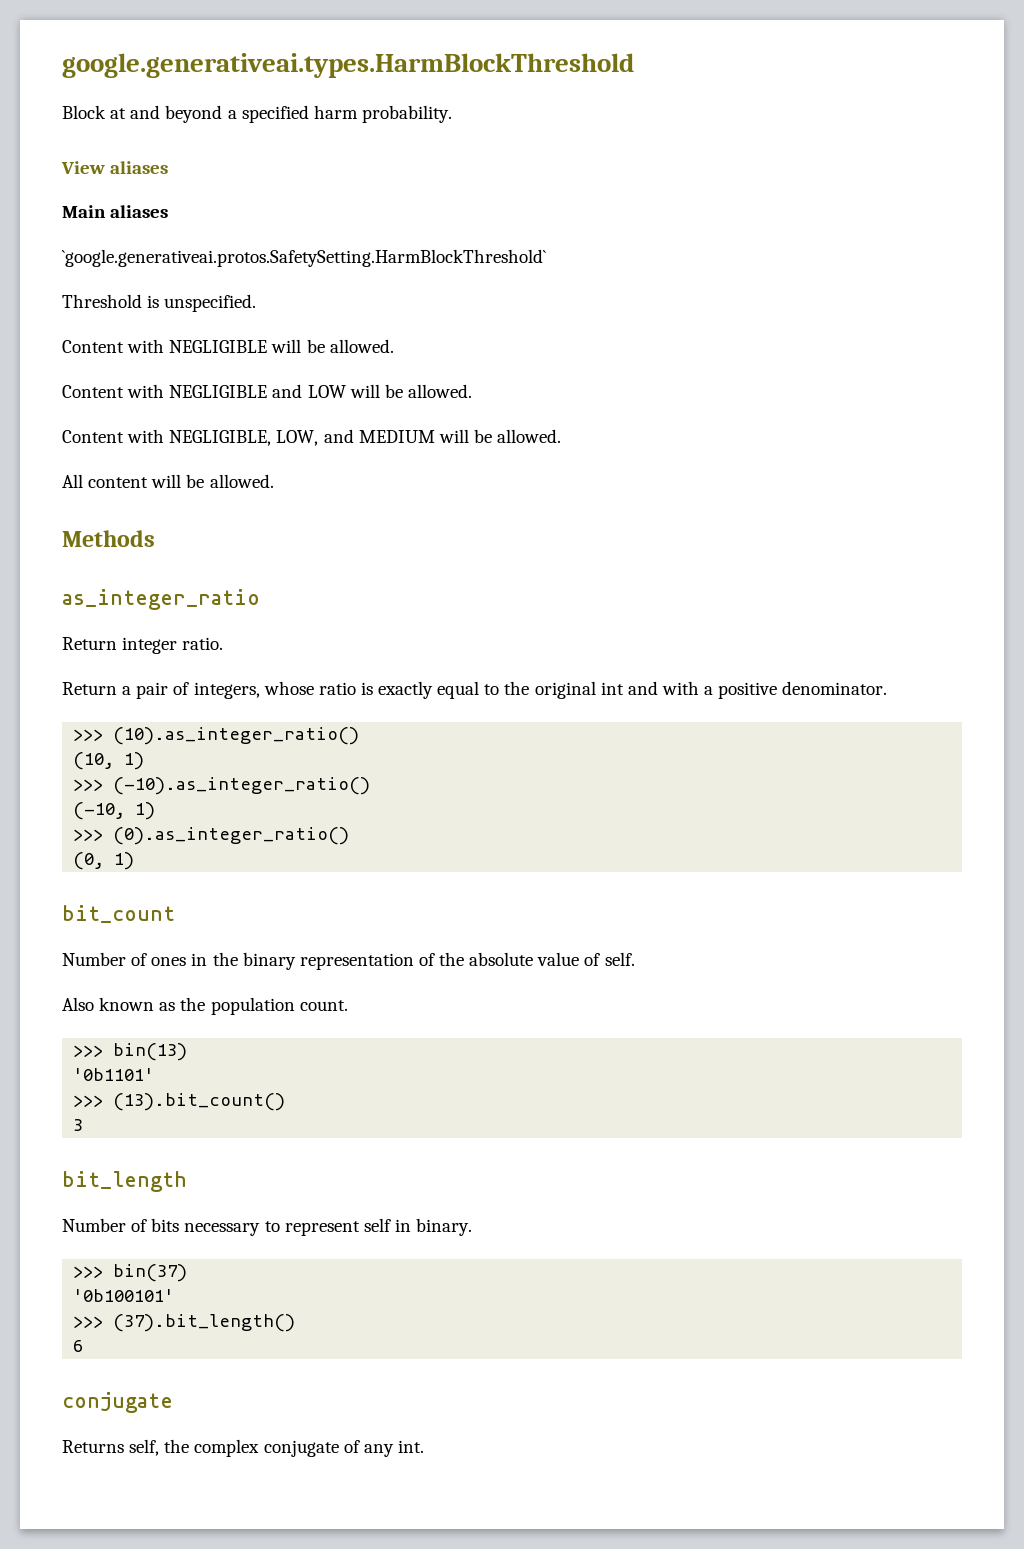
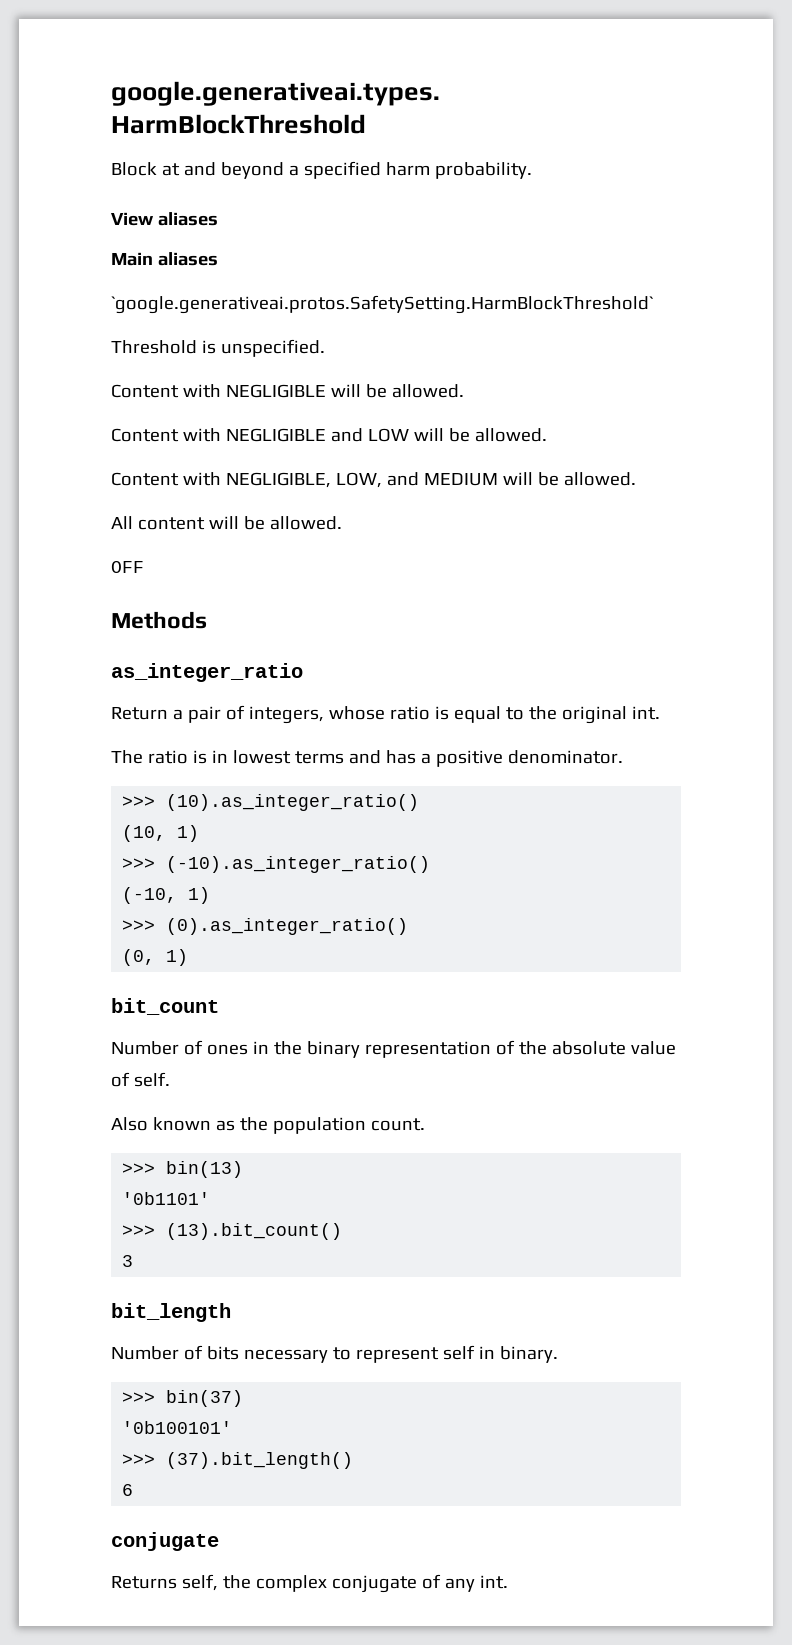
(274, 481) none -> [111,561,144,573] // OFF
[62,637,224,654] // Return integer ratio. -> (303, 672) none
[378,681,434,699] exactly -> (449, 713) none
[600,681,699,695] int and with -> [631,706,660,720] [111,750,416,764] int. // The ratio is in lowest terms and has

